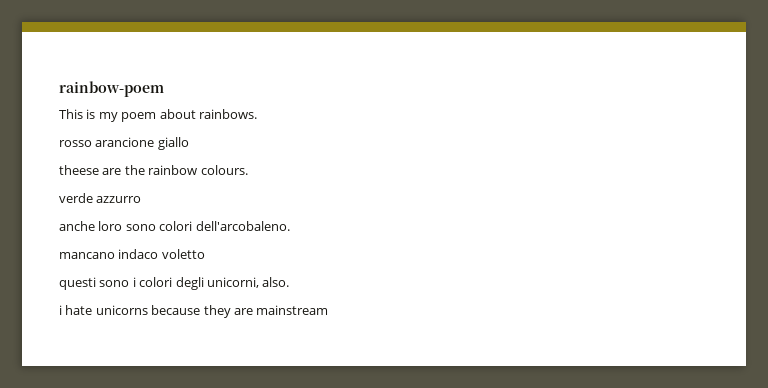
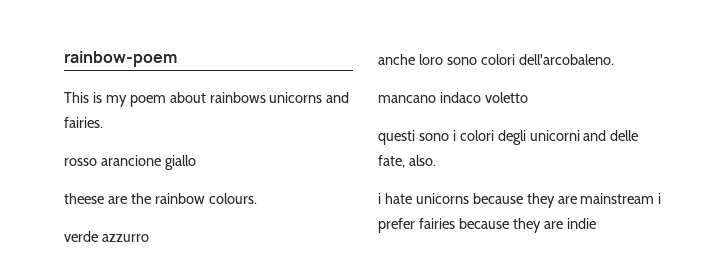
[198,109,257,119] rainbows. -> [209,92,350,103] [64,117,103,128] rainbows unicorns and fairies.
[206,277,259,288] unicorni, -> [529,130,639,141] [378,155,405,168] unicorni and delle fate,
(329, 310) none -> [658,193,662,204] [378,218,596,233] i prefer fairies because they are indie

